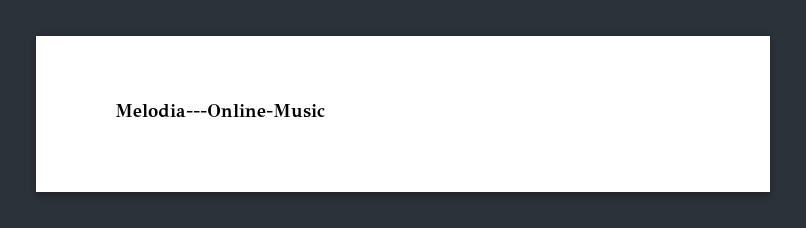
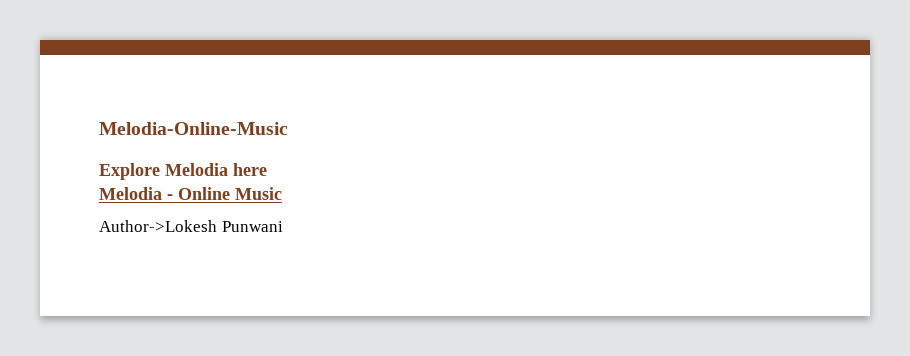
[115,104,325,118] Melodia---Online-Music -> [99,122,288,135] [99,163,267,180] [99,187,282,200] [99,220,283,232] Melodia-Online-Music // Explore Melodia here // Melodia - Online Music // Author->Lokesh Punwani

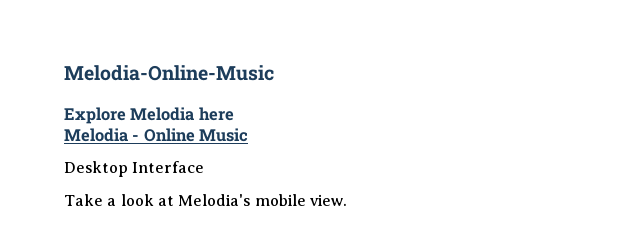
[99,220,283,232] Author->Lokesh Punwani -> [64,161,205,177] [64,194,347,206] Desktop Interface // Take a look at Melodia's mobile view.

